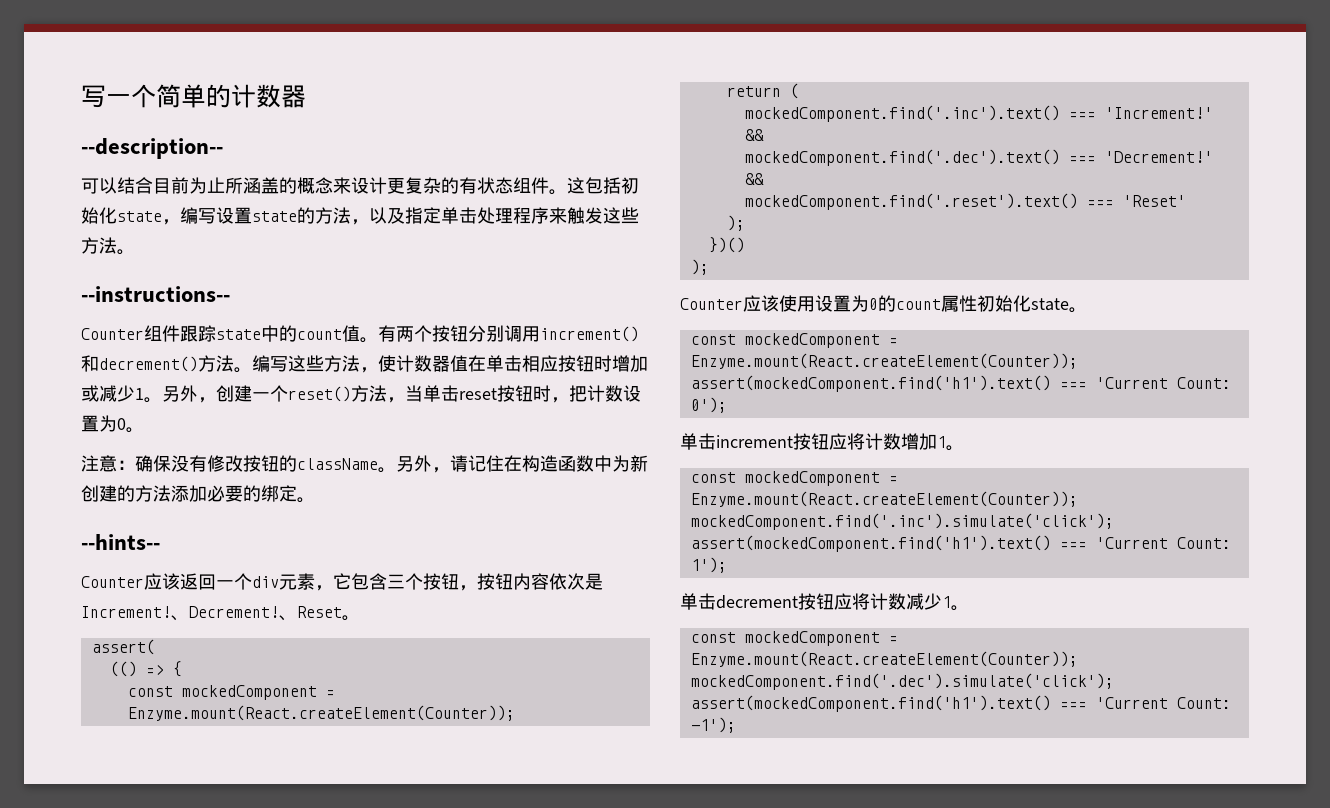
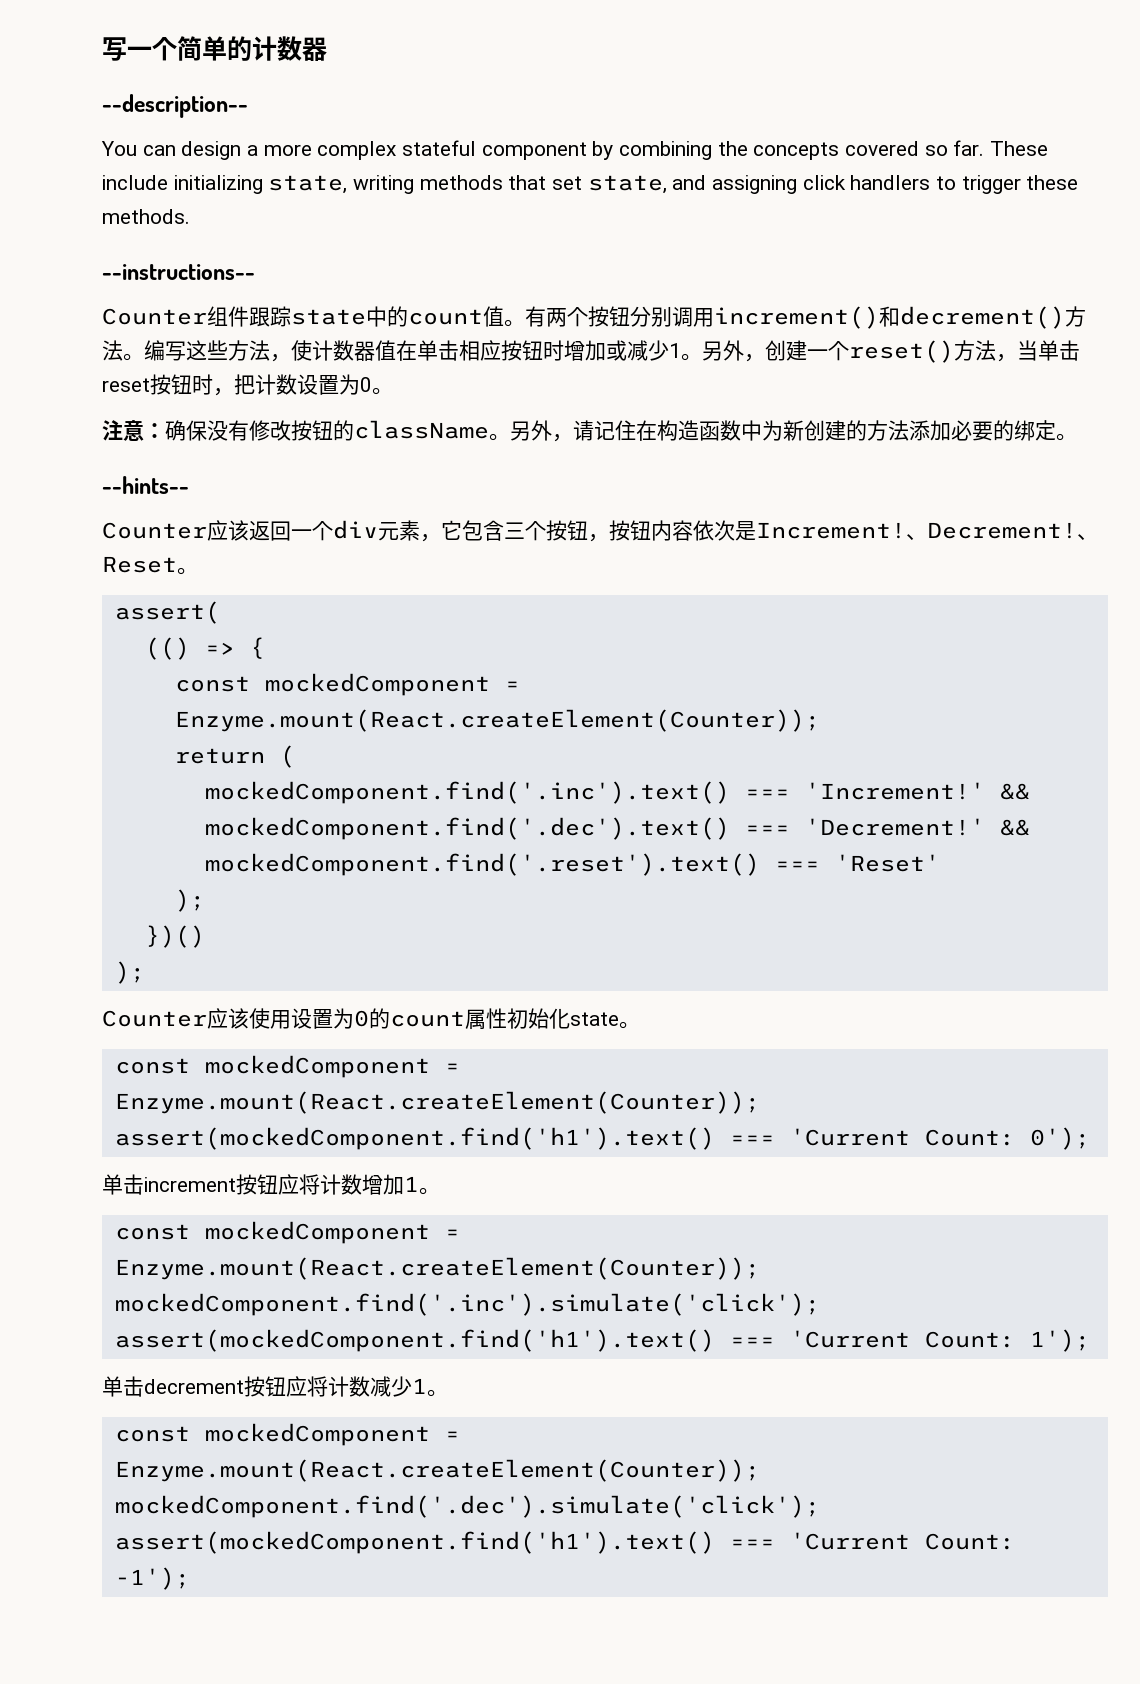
[81,177,639,195] [81,207,639,225] [81,237,135,255] 可以结合目前为止所涵盖的概念来设计更复杂的有状态组件。这包括初始化state，编写设置state的方法，以及指定单击处理程序来触发这些方法。 -> [101,140,1049,160] [102,175,1079,194] [102,209,190,224] You can design a more complex stateful component by combining the concepts covered so far. These include initializing state, writing methods that set state, and assigning click handlers to trigger these methods.

